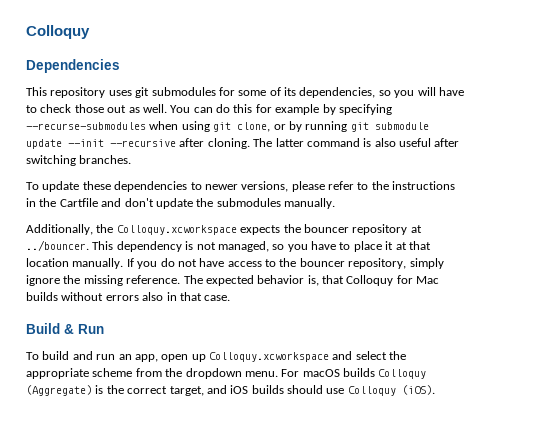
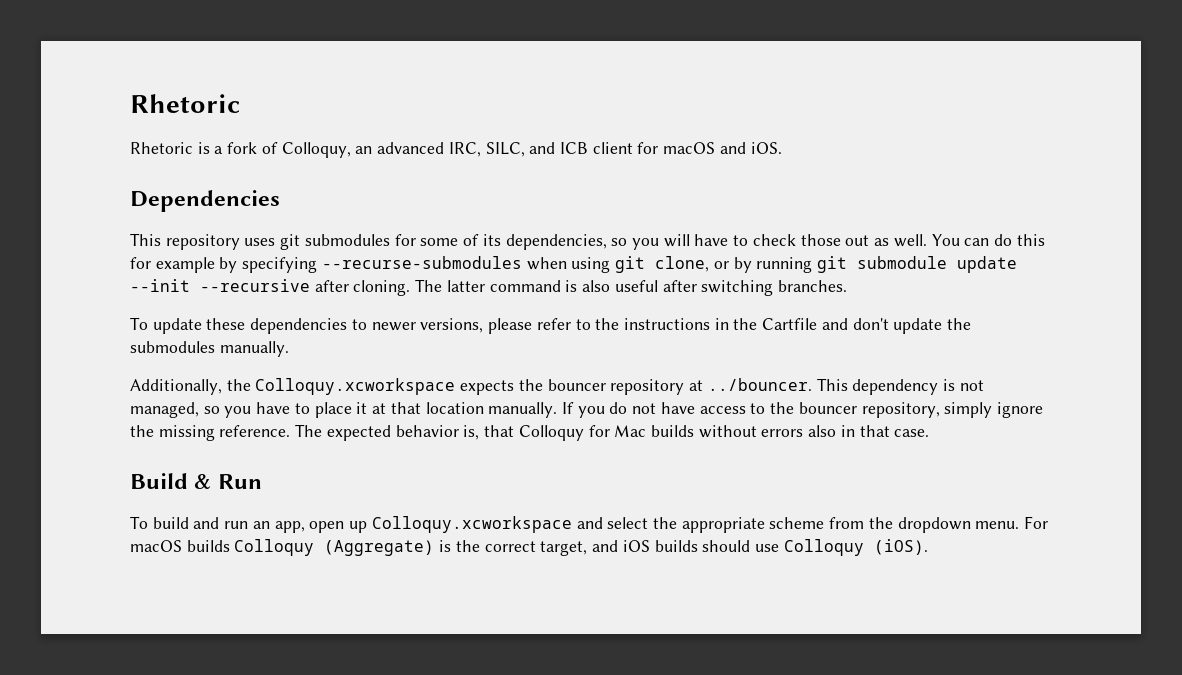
[26,25,90,39] Colloquy -> [130,94,240,113] [130,142,782,158] Rhetoric // Rhetoric is a fork of Colloquy, an advanced IRC, SILC, and ICB client for macOS and iOS.

